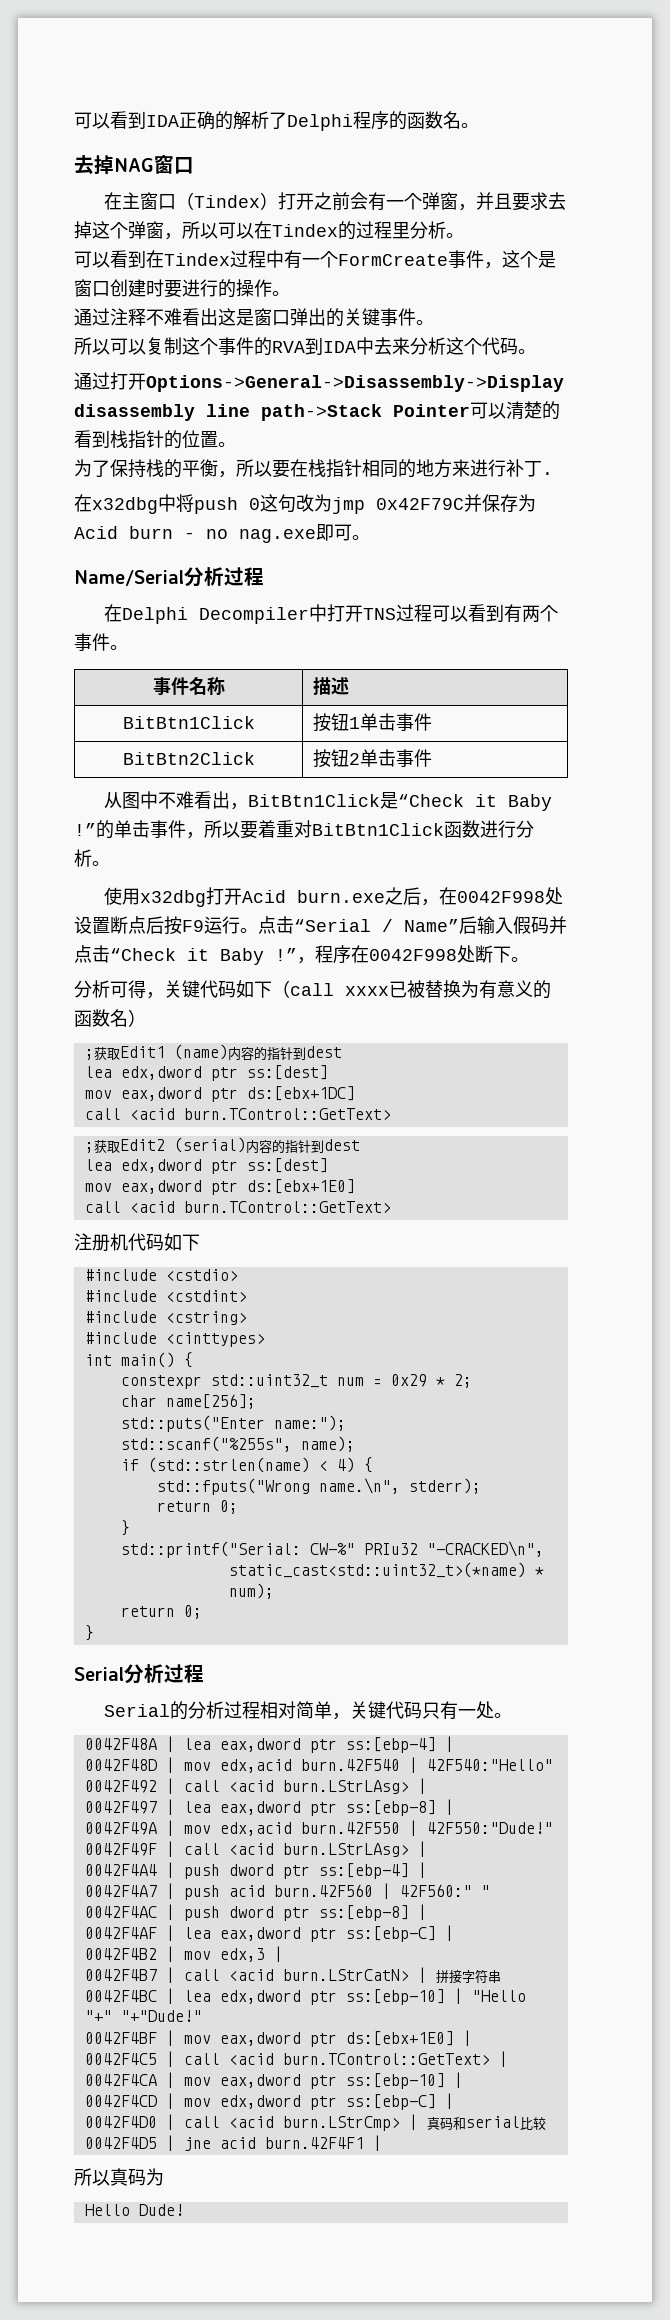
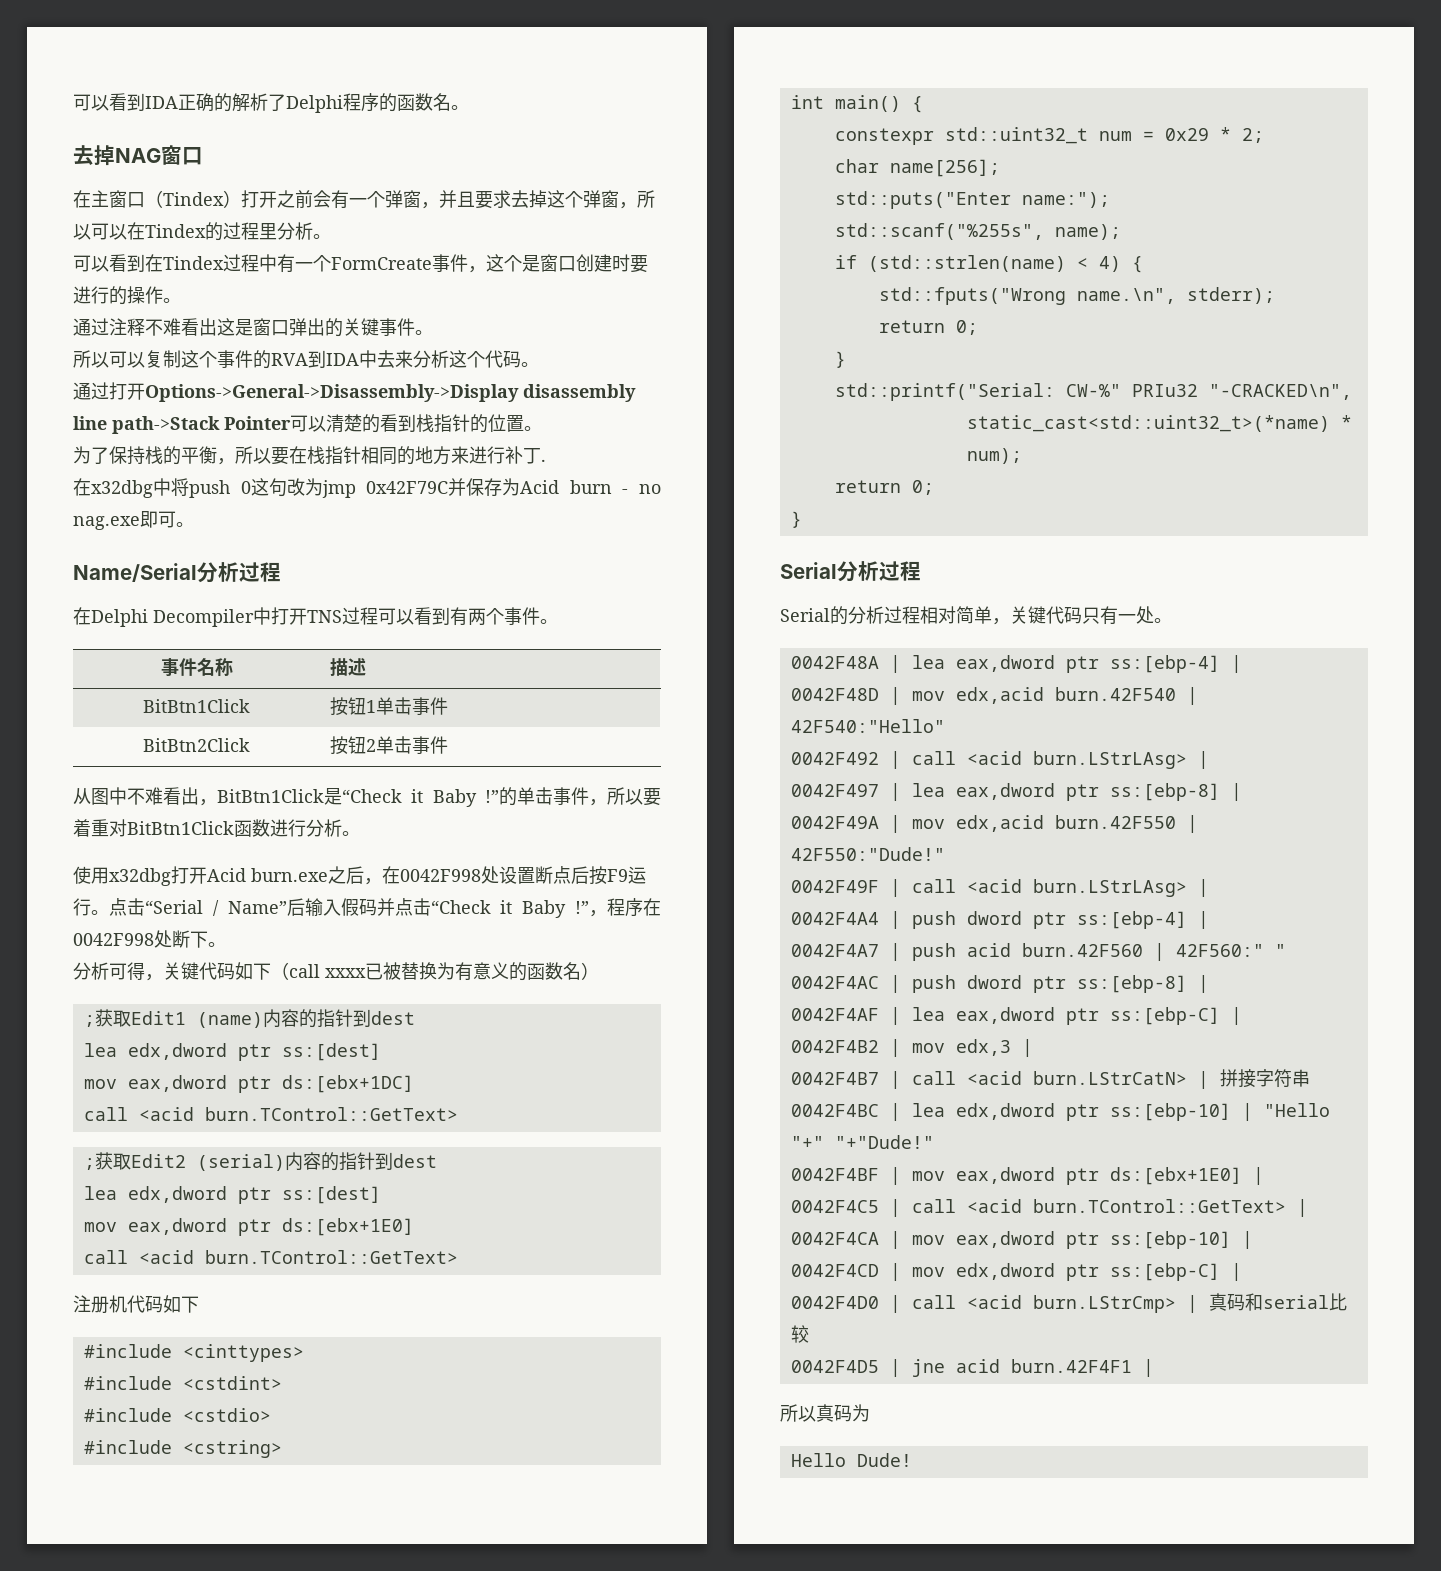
[165,1269,238,1281] <cstdio> -> [182,1344,304,1362] <cinttypes>
[165,1311,247,1325] [84,1332,265,1347] <cstring> // #include <cinttypes> -> [182,1408,271,1422] [83,1440,282,1458] <cstdio> // #include <cstring>

